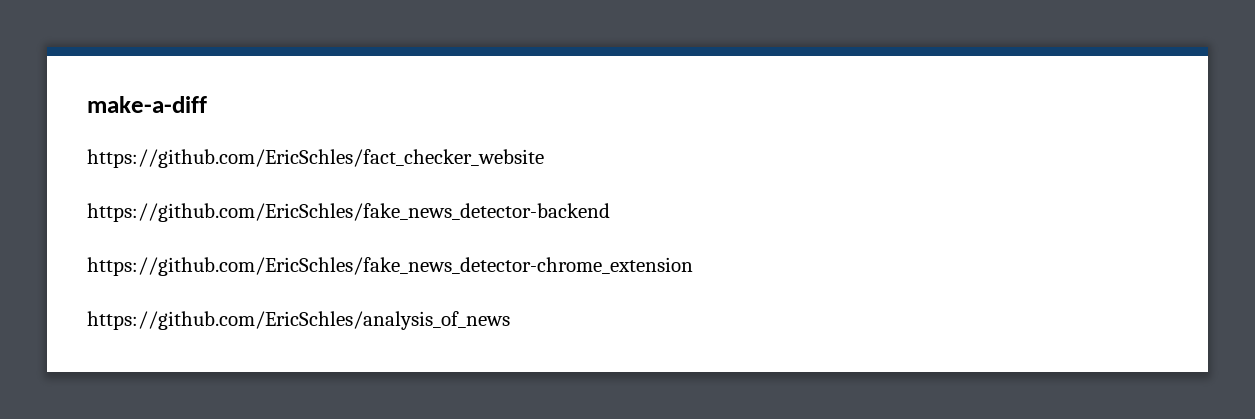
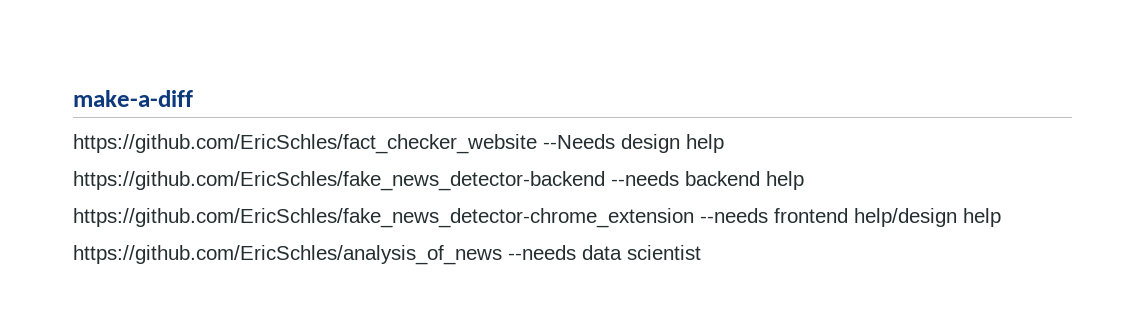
[87,203,610,222] [87,257,693,276] [87,311,510,330] // https://github.com/EricSchles/fake_news_detector-backend // https://github.com/EricSchles/fake_news_detector-chrome_extension // https://github.com/EricSchles/analysis_of_news -> [543,134,724,153] [73,171,804,191] [73,208,1001,228] [73,245,701,265] --Needs design help // https://github.com/EricSchles/fake_news_detector-backend --needs backend help // https://github.com/EricSchles/fake_news_detector-chrome_extension --needs frontend help/design help // https://github.com/EricSchles/analysis_of_news --needs data scientist

